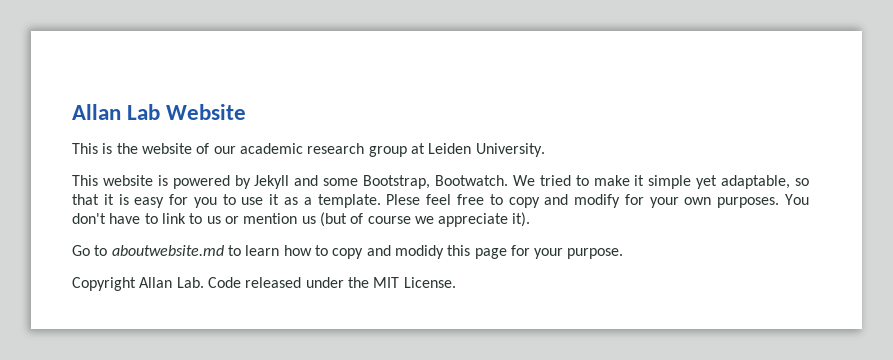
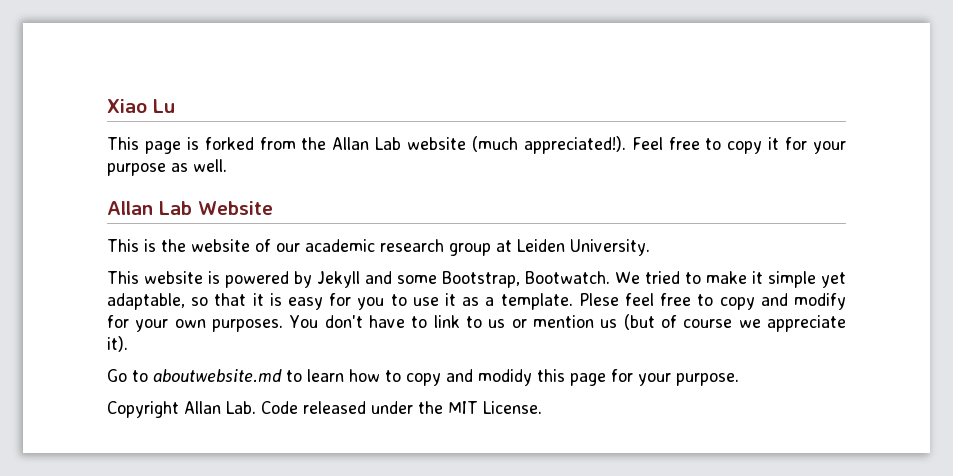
(72, 112) none -> [107,99,175,113] [107,136,846,154] [107,159,227,176] Xiao Lu // This page is forked from the Allan Lab website (much appreciated!). Feel free to copy it for your purpose as well. //

